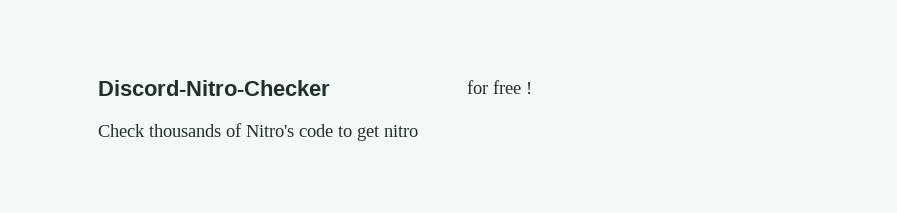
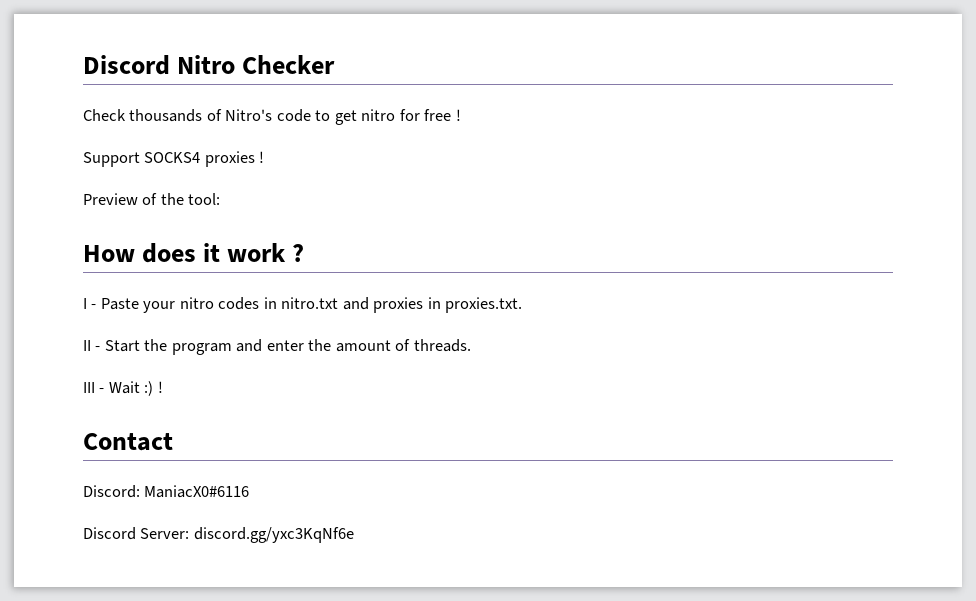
[98,80,330,96] Discord-Nitro-Checker -> [83,55,336,75] Discord Nitro Checker
(532, 88) none -> [83,151,265,167] [83,193,221,205] [83,243,305,263] [83,297,523,313] [83,339,471,355] [83,381,163,396] [83,433,173,451] [83,485,250,498] [83,527,354,543] // Support SOCKS4 proxies ! // Preview of the tool: // How does it work ? // I - Paste your nitro codes in nitro.txt and proxies in proxies.txt. // II - Start the program and enter the amount of threads. // III - Wait :) ! // Contact // Discord: ManiacX0#6116 // Discord Server: discord.gg/yxc3KqNf6e

